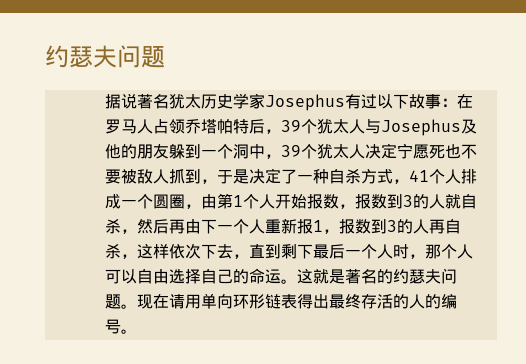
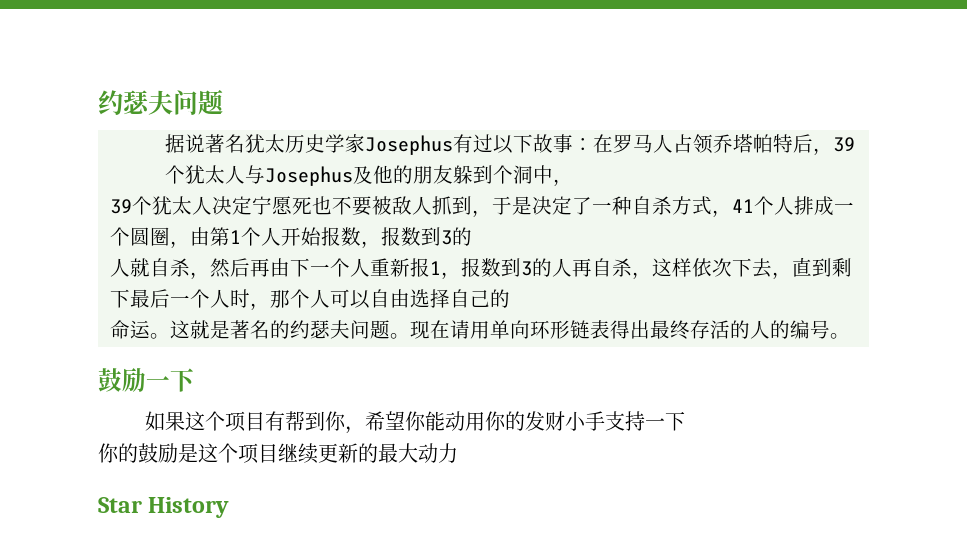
[201,150,218,157] 一 -> (493, 174) none
(282, 156) none -> (573, 182) //
(430, 201) none -> (472, 236) //
(250, 276) none -> (510, 298) //
(138, 331) none -> [98,368,194,392] [144,411,685,434] [98,443,458,464] [98,497,230,518] // 鼓励一下 // 如果这个项目有帮到你，希望你能动用你的发财小手支持一下 // 你的鼓励是这个项目继续更新的最大动力 // Star History

